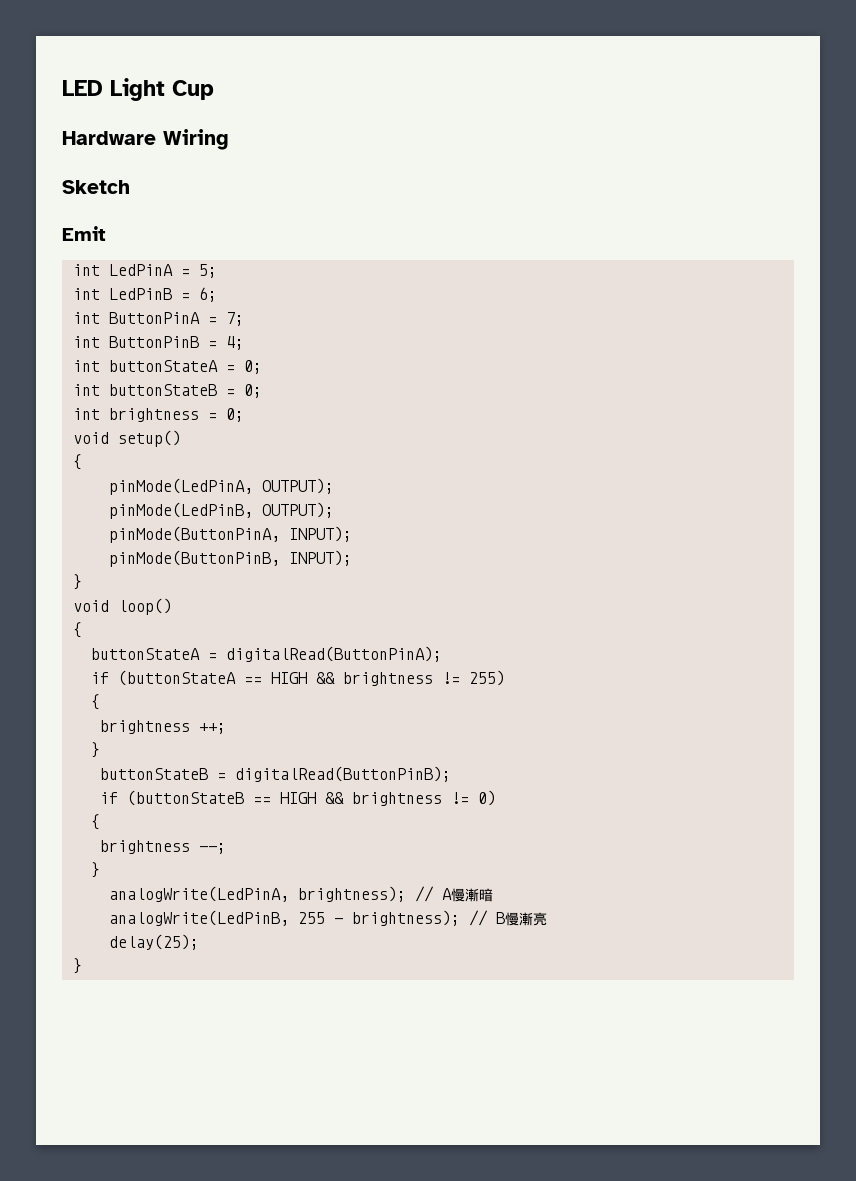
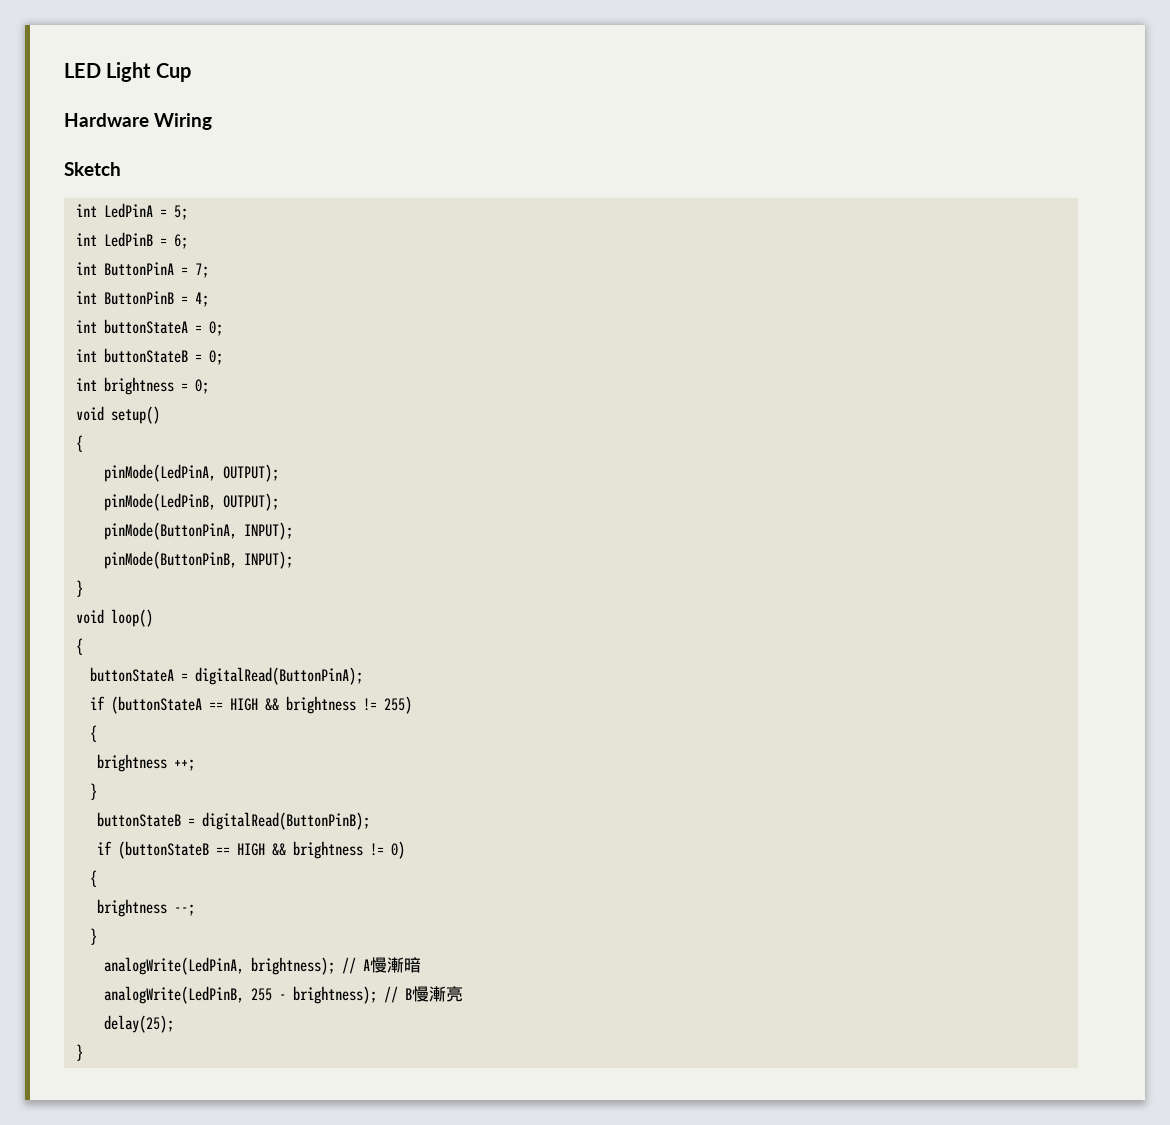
[62,226,106,241] // Emit -> (121, 169) none

